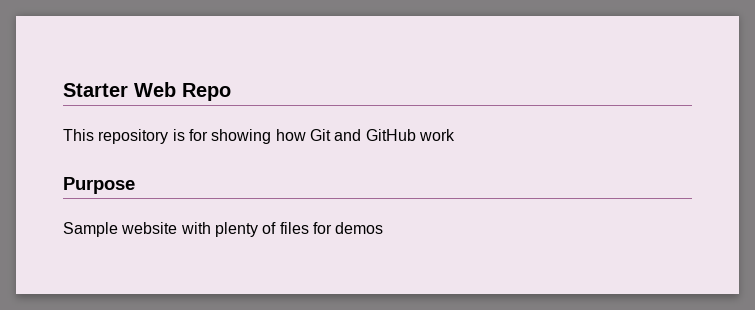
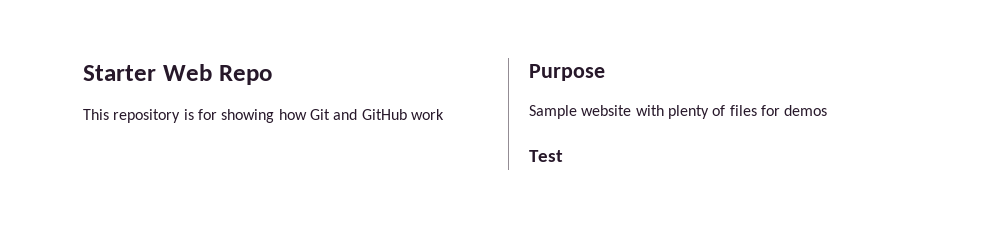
(384, 228) none -> [529,150,563,162] // Test

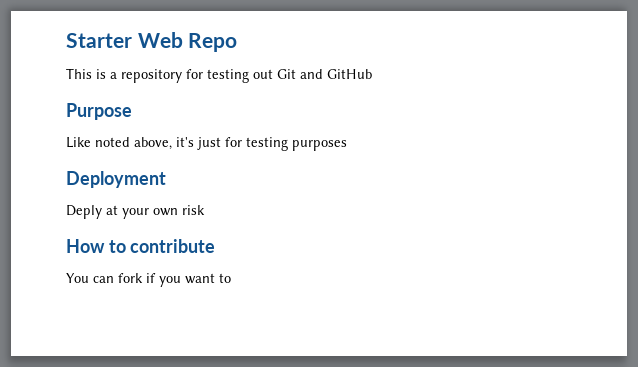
[113,109,307,123] repository is for showing how -> [96,69,273,83] is a repository for testing out
[410,109,444,120] work -> (372, 74) none
[529,105,828,119] [529,150,563,162] Sample website with plenty of files for demos // Test -> [66,137,347,151] [66,171,166,188] [66,205,205,219] [66,239,216,253] [66,273,231,287] Like noted above, it's just for testing purposes // Deployment // Deply at your own risk // How to contribute // You can fork if you want to

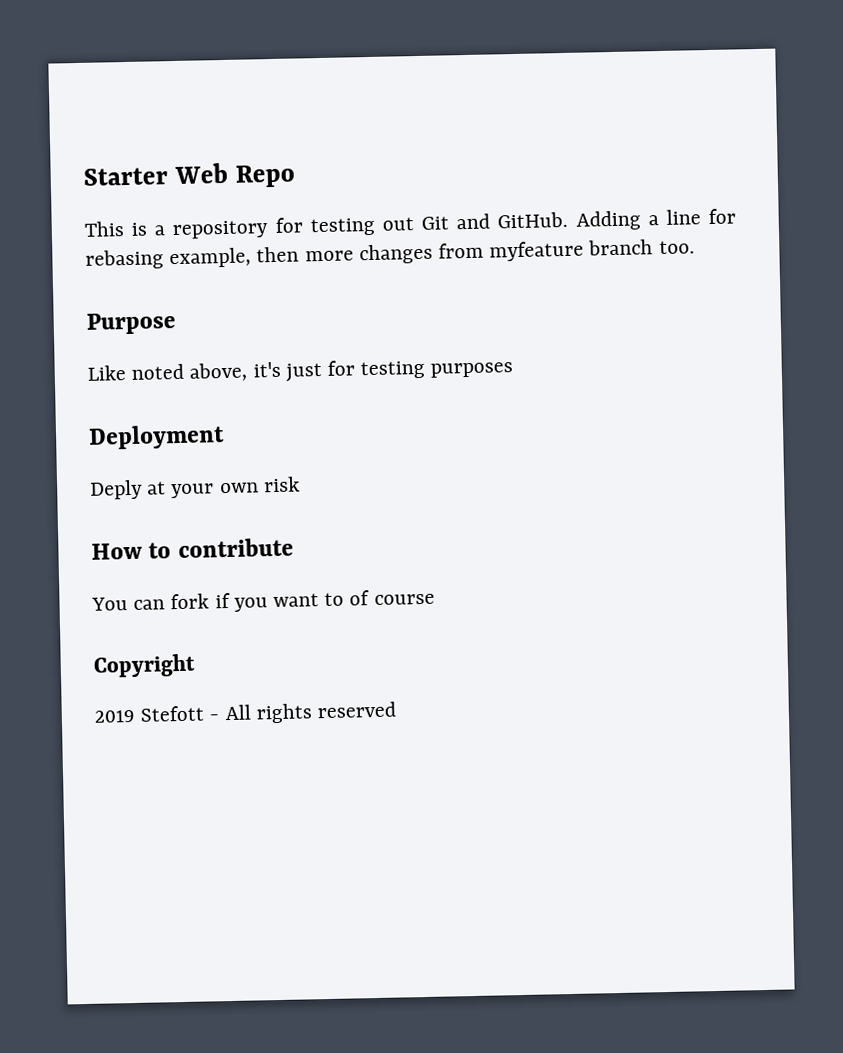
[327,69,372,79] GitHub -> [497,208,736,231] [85,239,695,270] GitHub. Adding a line for rebasing example, then more changes from myfeature branch too.
(231, 278) none -> [349,590,435,606] [93,653,196,678] [94,701,397,724] of course // Copyright // 2019 Stefott - All rights reserved

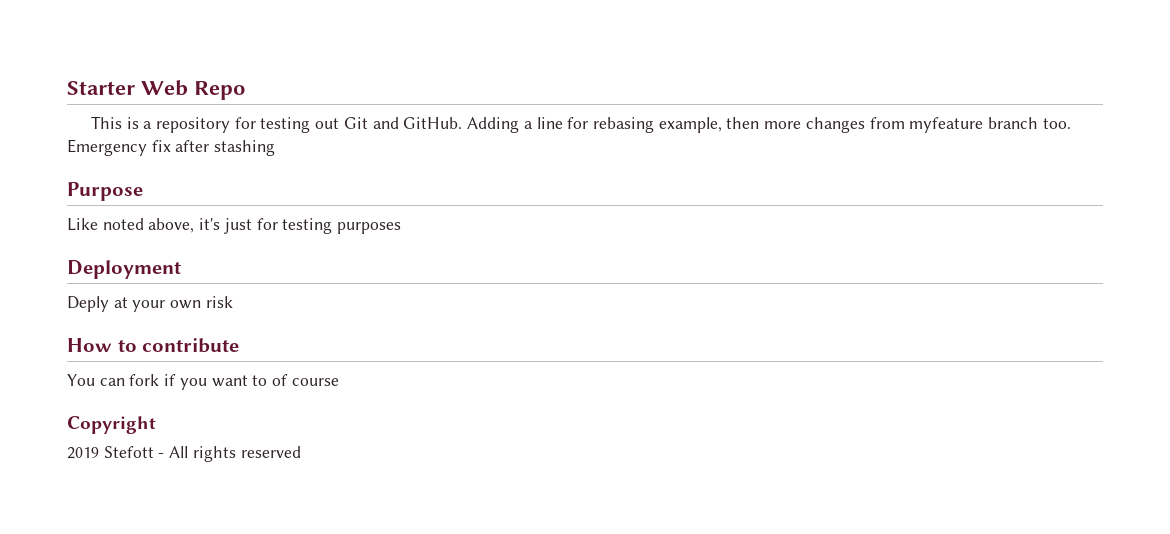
(695, 247) none -> [67,139,276,156] Emergency fix after stashing

